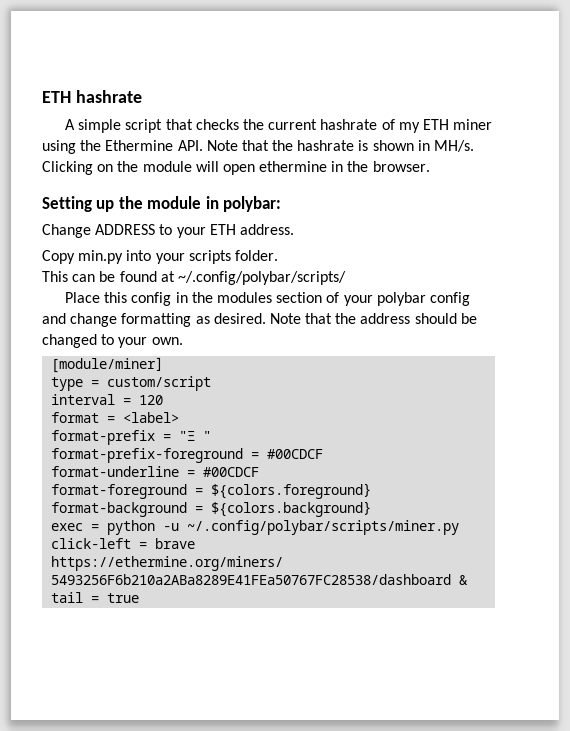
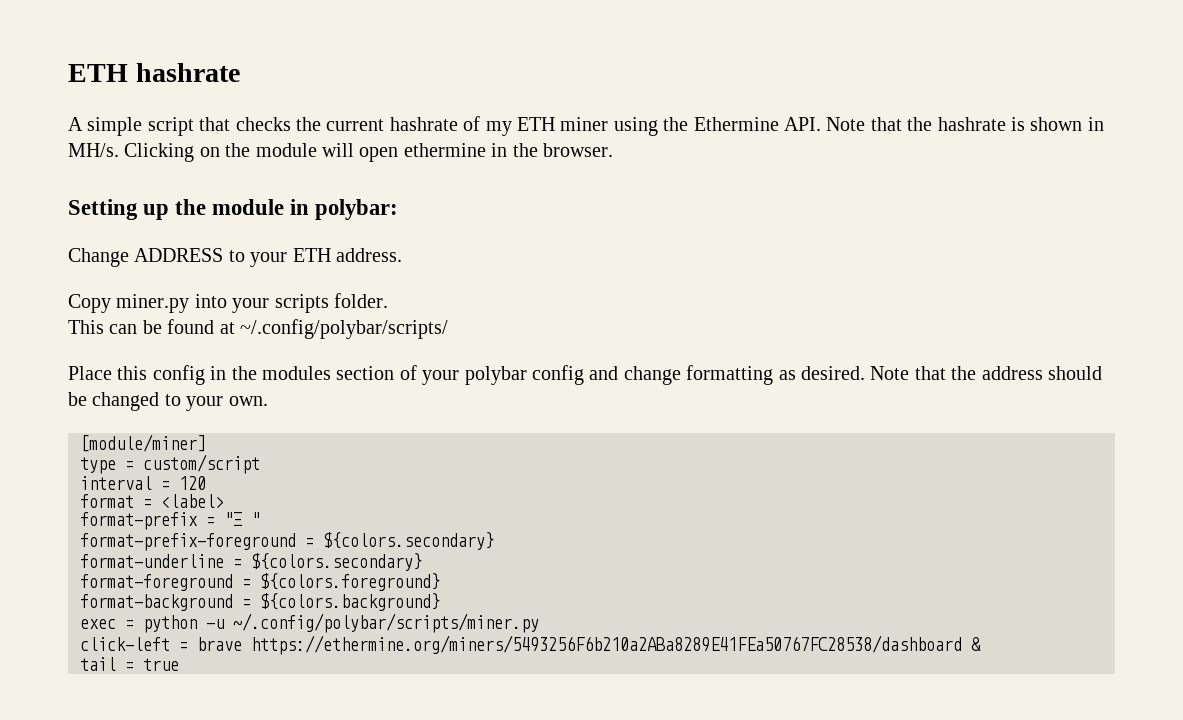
[78,250,124,264] min.py -> [116,294,190,313] miner.py
[267,449,324,459] #00CDCF -> [323,532,494,550] ${colors.secondary}
[203,467,260,477] #00CDCF -> [251,553,422,571] ${colors.secondary}

